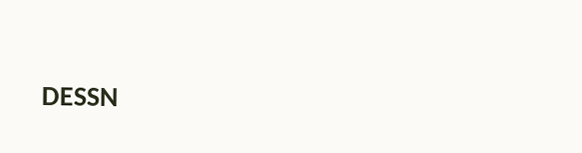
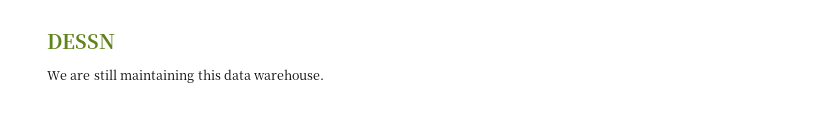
(118, 97) none -> [47,69,325,83] // We are still maintaining this data warehouse.

